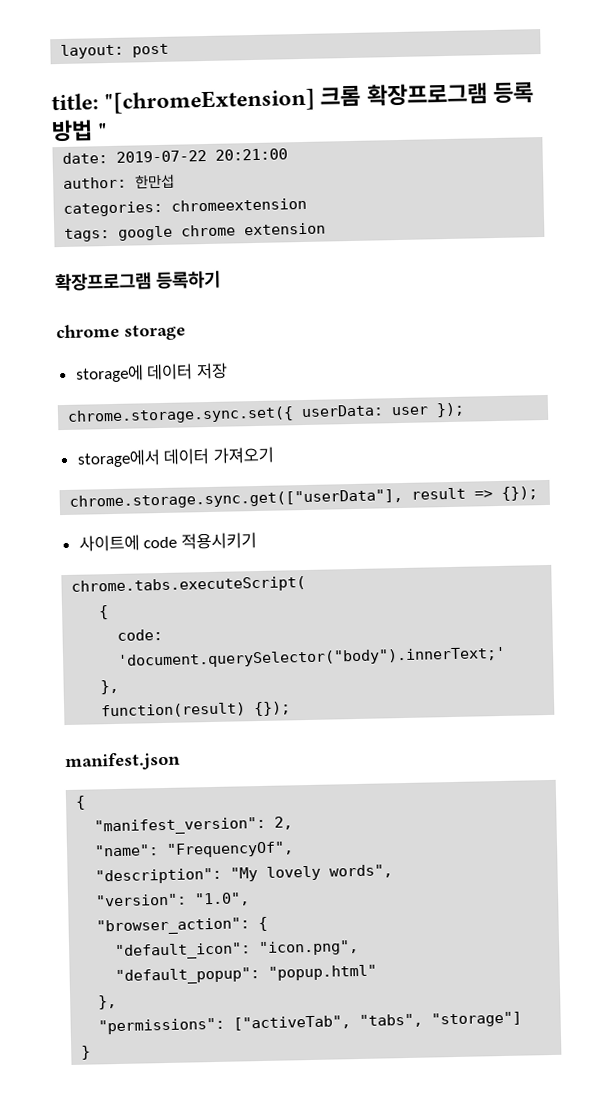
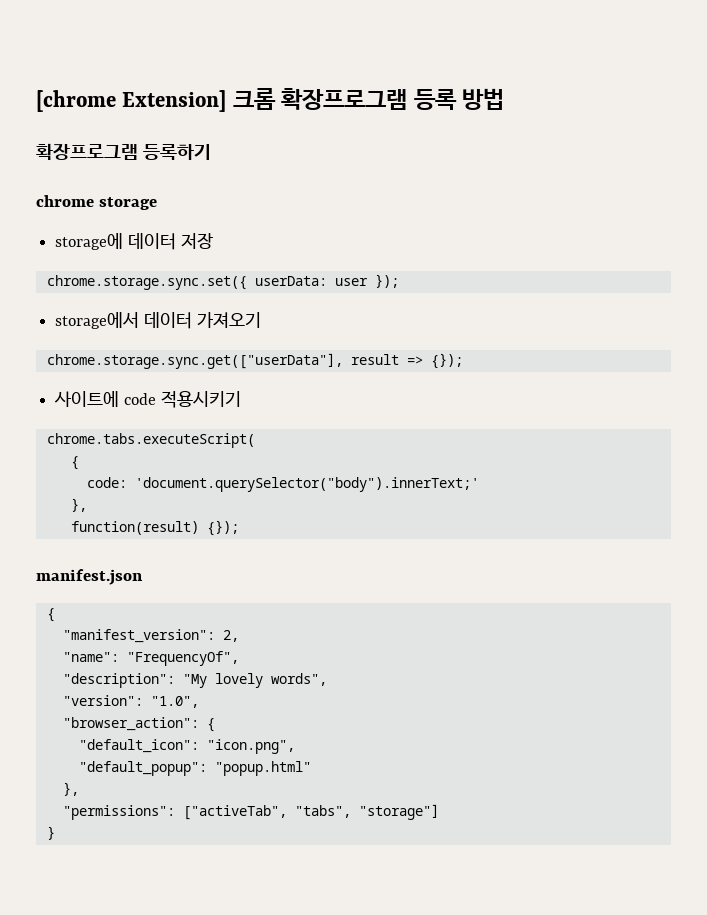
[60,43,170,59] [51,88,316,115] layout: post // title: "[chromeExtension] -> [36,90,227,112] [chrome Extension]
[97,123,109,139] [62,148,289,164] [63,174,176,190] [63,197,308,217] [64,222,327,242] " // date: 2019-07-22 20:21:00 // author: 한만섭 // categories: chromeextension // tags: google chrome extension -> (505, 99) none

